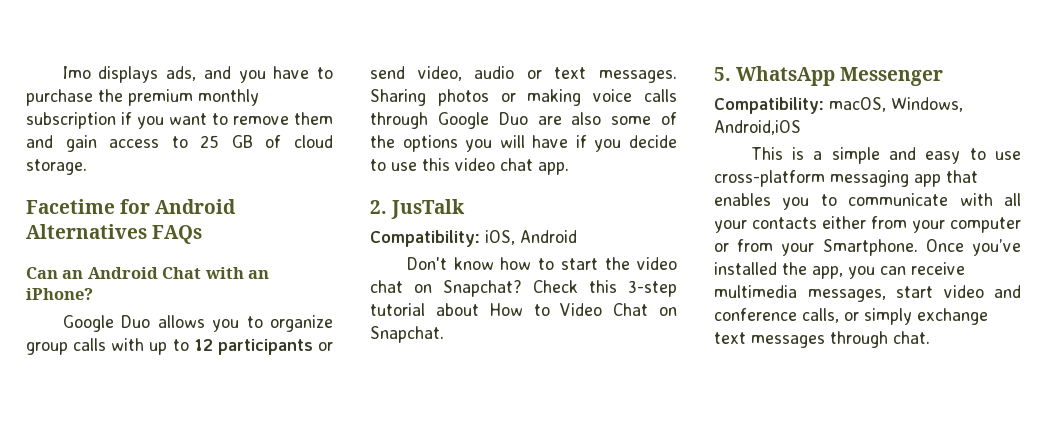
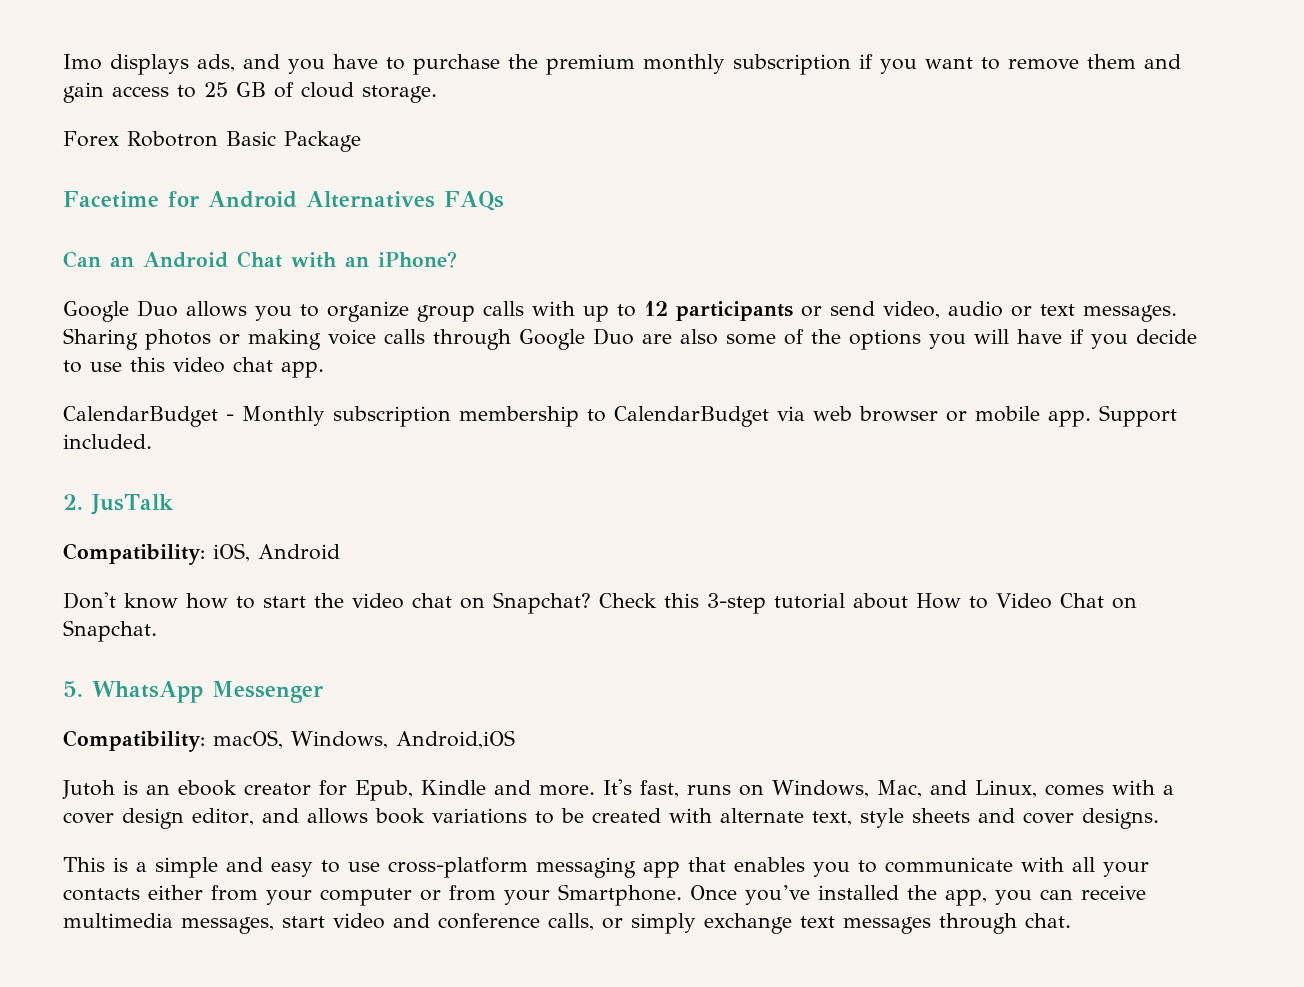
(87, 167) none -> [63,131,361,152] // Forex Robotron Basic Package
(569, 168) none -> [63,405,1177,427] [63,434,152,449] // CalendarBudget - Monthly subscription membership to CalendarBudget via web browser or mobile app. Support included.
(801, 127) none -> [62,779,1174,801] [63,808,1159,829] // Jutoh is an ebook creator for Epub, Kindle and more. It's fast, runs on Windows, Mac, and Linux, comes with a cover design editor, and allows book variations to be created with alternate text, style sheets and cover designs.

